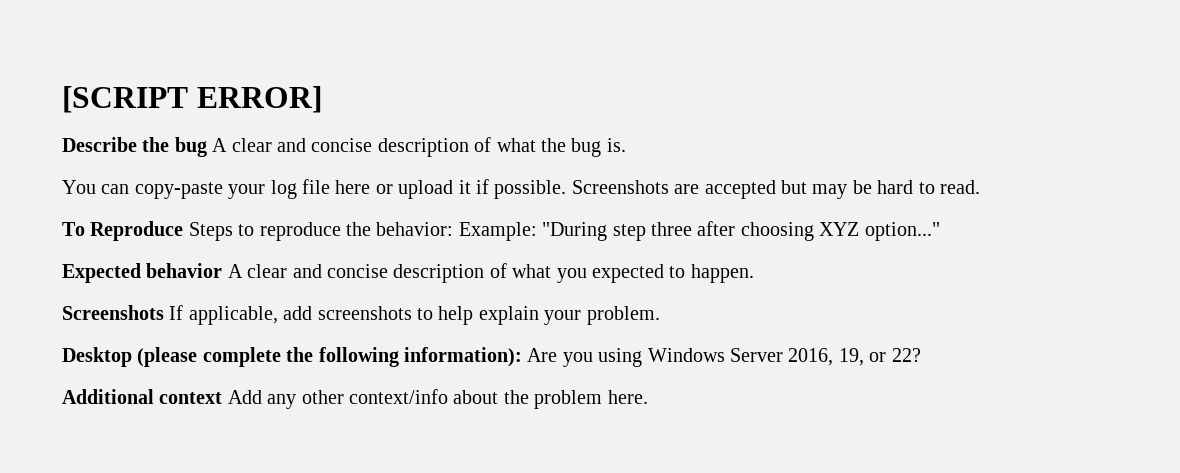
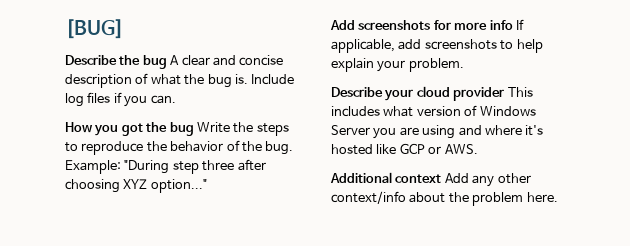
[62,86,322,113] [SCRIPT ERROR] -> [65,19,124,39] [BUG]
[62,179,980,199] [62,221,454,241] // You can copy-paste your log file here or upload it if possible. Screenshots are accepted but may be hard to read. // To Reproduce Steps to reproduce the behavior: -> [251,74,295,85] [65,92,176,107] [65,122,289,136] [65,140,294,155] Include log files if you can. // How you got the bug Write the steps to reproduce the behavior of the bug.
[62,263,754,283] [62,305,164,320] Expected behavior A clear and concise description of what you expected to happen. // Screenshots -> [330,20,513,30] Add screenshots for more info
[62,347,921,367] Desktop (please complete the following information): Are you using Windows Server 2016, 19, or 22? -> [331,86,533,101] [331,105,536,117] [331,125,544,139] [331,143,478,155] Describe your cloud provider This includes what version of Windows Server you are using and where it's hosted like GCP or AWS.

